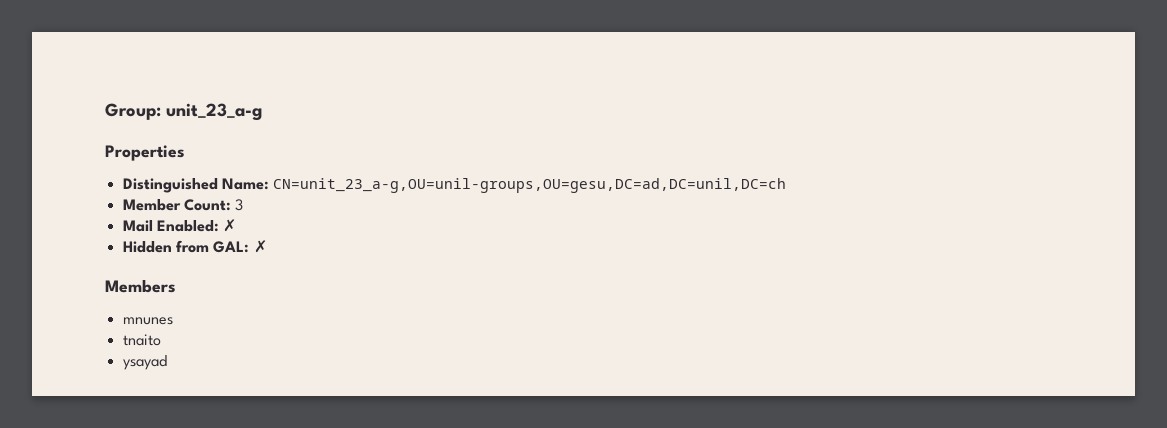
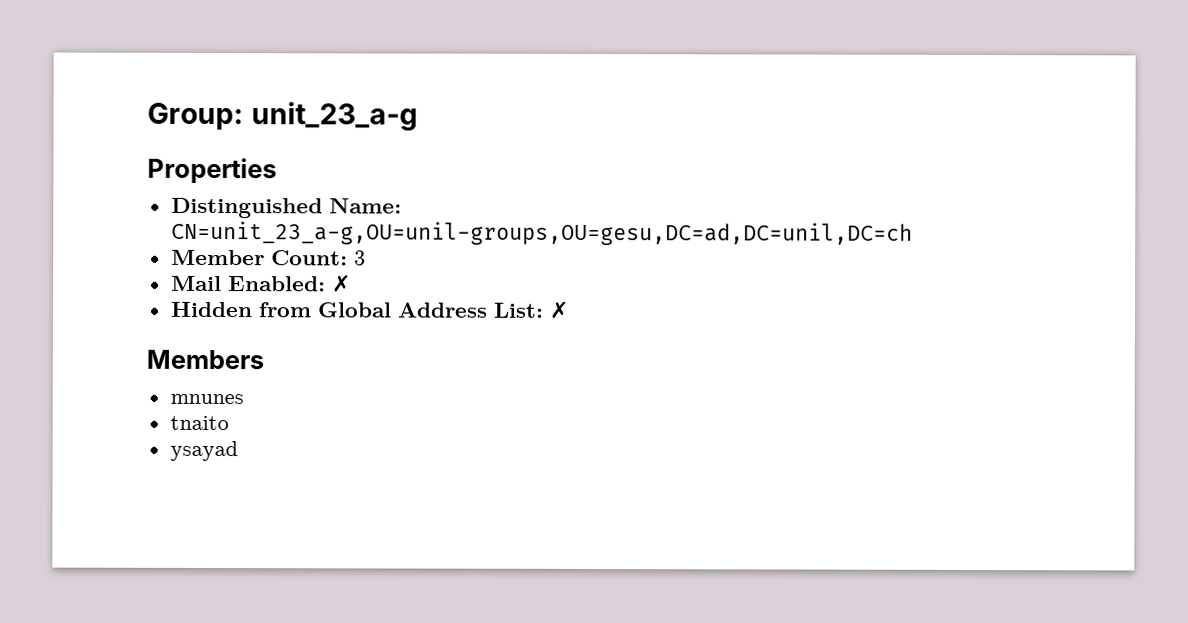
[213,241,250,253] GAL: -> [316,302,544,318] Global Address List:

